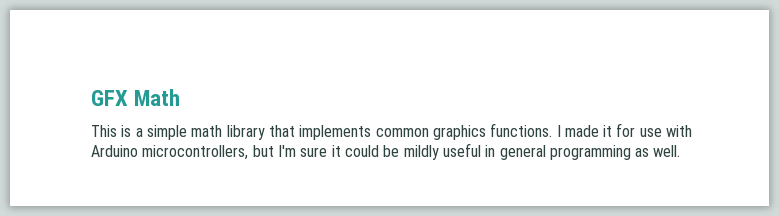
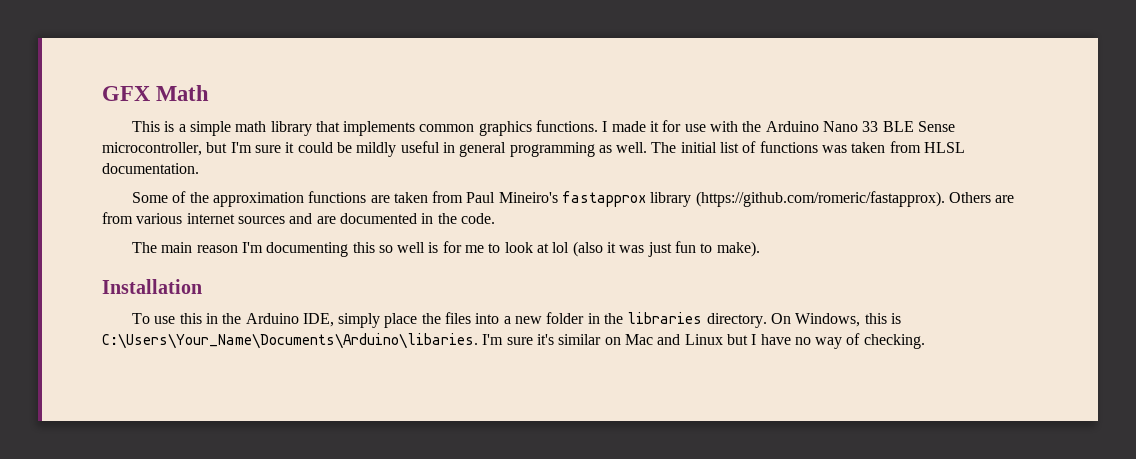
[91,145,249,160] Arduino microcontrollers, -> [742,121,955,132] [102,142,202,156] the Arduino Nano 33 BLE Sense microcontroller,
(681, 151) none -> [651,141,966,153] [102,163,199,174] [131,191,1015,207] [102,212,495,224] [131,241,760,257] [102,279,202,294] [131,312,901,328] [102,333,925,349] The initial list of functions was taken from HLSL documentation. // Some of the approximation functions are taken from Paul Mineiro's fastapprox library (https://github.com/romeric/fastapprox). Others are from various internet sources and are documented in the code. // The main reason I'm documenting this so well is for me to look at lol (also it was just fun to make). // Installation // To use this in the Arduino IDE, simply place the files into a new folder in the libraries directory. On Windows, this is C:\Users\Your_Name\Documents\Arduino\libaries. I'm sure it's similar on Mac and Linux but I have no way of checking.

